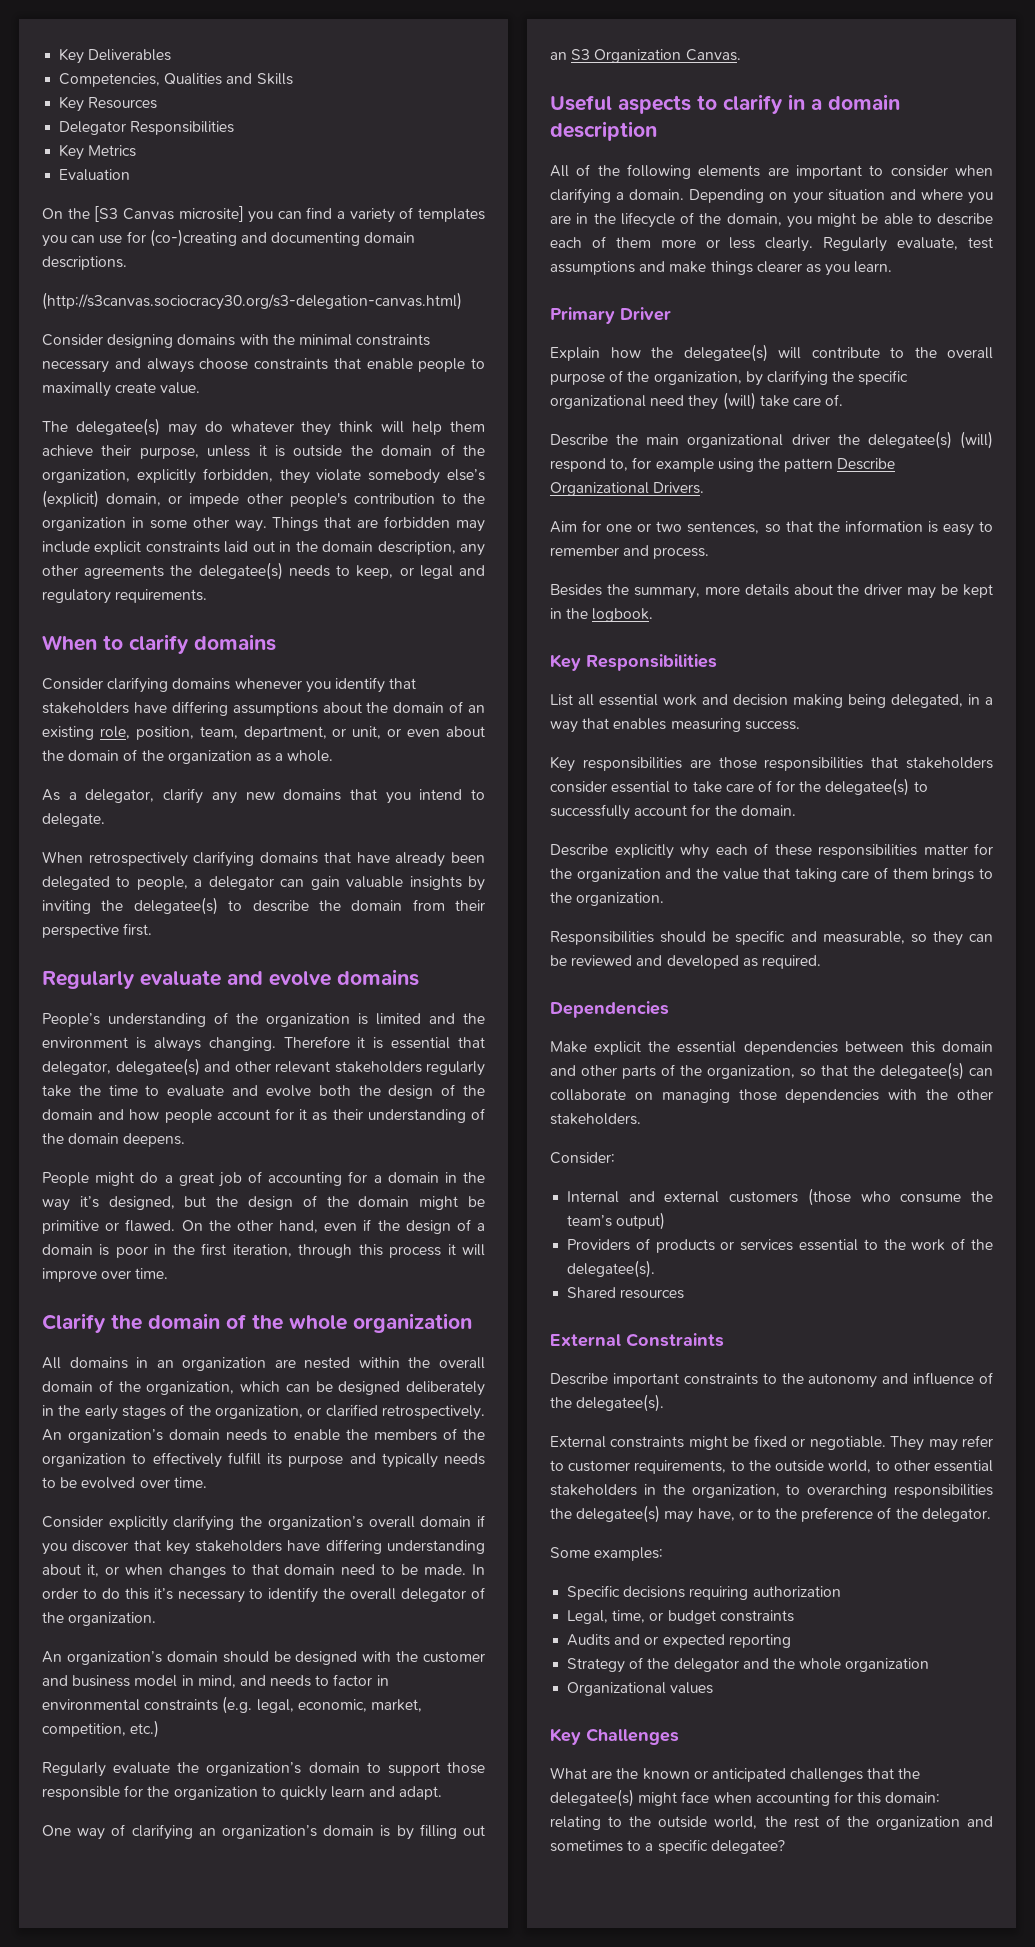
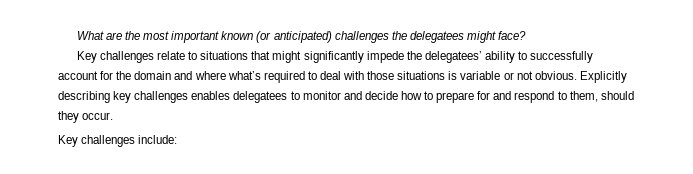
[59,48,172,64] [59,73,293,87] [59,96,158,112] [59,121,235,135] [59,144,137,160] [59,169,131,181] [42,206,485,223] [42,229,416,247] [42,256,127,270] [42,292,462,310] [42,334,431,348] [42,358,485,373] [42,382,201,397] [42,418,486,436] [42,444,485,459] [42,468,485,484] [42,490,485,508] [42,516,486,532] [42,541,486,556] [42,562,486,580] [42,589,208,604] [42,634,276,654] [42,677,417,693] [42,701,485,716] [42,726,486,740] [42,749,334,764] [42,788,485,804] [42,813,105,827] [42,851,486,867] [42,876,486,891] [42,897,485,915] [42,923,153,938] [42,969,419,989] [42,1012,485,1027] [42,1036,485,1052] [42,1058,485,1076] [42,1084,485,1099] [42,1108,485,1123] [42,1133,186,1147] [42,1171,486,1187] [42,1195,486,1211] [42,1219,486,1234] [42,1243,485,1258] [42,1268,169,1282] [42,1313,472,1333] [42,1357,485,1371] [42,1380,485,1396] [42,1404,485,1420] [42,1428,485,1443] [42,1452,485,1468] [42,1477,207,1489] [42,1515,486,1531] [42,1539,485,1555] [42,1564,486,1578] [42,1587,486,1603] [42,1612,157,1626] [42,1651,485,1665] [42,1674,389,1688] [42,1696,422,1714] [42,1720,160,1738] [42,1762,486,1777] [42,1785,443,1801] [42,1824,485,1840] [550,49,741,63] [550,94,900,114] [550,121,657,141] [550,164,993,179] [550,188,993,204] [550,212,993,228] [550,236,993,252] [550,261,893,276] [550,307,671,324] [550,344,993,362] [550,370,909,386] [550,392,844,410] [550,431,993,449] [550,457,896,472] [550,482,705,496] [550,520,993,536] [550,545,710,559] [550,584,993,599] [550,608,654,622] [550,654,717,671] [550,694,993,708] [550,718,800,733] [550,756,993,772] [550,778,910,796] Key Deliverables // Competencies, Qualities and Skills // Key Resources // Delegator Responsibilities // Key Metrics // Evaluation // On the [S3 Canvas microsite] you can find a variety of templates you can use for (co-)creating and documenting domain descriptions. // (http://s3canvas.sociocracy30.org/s3-delegation-canvas.html) // Consider designing domains with the minimal constraints necessary and always choose constraints that enable people to maximally create value. // The delegatee(s) may do whatever they think will help them achieve their purpose, unless it is outside the domain of the organization, explicitly forbidden, they violate somebody else’s (explicit) domain, or impede other people's contribution to the organization in some other way. Things that are forbidden may include explicit constraints laid out in the domain description, any other agreements the delegatee(s) needs to keep, or legal and regulatory requirements. // When to clarify domains // Consider clarifying domains whenever you identify that stakeholders have differing assumptions about the domain of an existing role, position, team, department, or unit, or even about the domain of the organization as a whole. // As a delegator, clarify any new domains that you intend to delegate. // When retrospectively clarifying domains that have already been delegated to people, a delegator can gain valuable insights by inviting the delegatee(s) to describe the domain from their perspective first. // Regularly evaluate and evolve domains // People’s understanding of the organization is limited and the environment is always changing. Therefore it is essential that delegator, delegatee(s) and other relevant stakeholders regularly take the time to evaluate and evolve both the design of the domain and how people account for it as their understanding of the domain deepens. // People might do a great job of accounting for a domain in the way it’s designed, but the design of the domain might be primitive or flawed. On the other hand, even if the design of a domain is poor in the first iteration, through this process it will improve over time. // Clarify the domain of the whole organization // All domains in an organization are nested within the overall domain of the organization, which can be designed deliberately in the early stages of the organization, or clarified retrospectively. An organization’s domain needs to enable the members of the organization to effectively fulfill its purpose and typically needs to be evolved over time. // Consider explicitly clarifying the organization’s overall domain if you discover that key stakeholders have differing understanding about it, or when changes to that domain need to be made. In order to do this it’s necessary to identify the overall delegator of the organization. // An organization’s domain should be designed with the customer and business model in mind, and needs to factor in environmental constraints (e.g. legal, economic, market, competition, etc.) // Regularly evaluate the organization’s domain to support those responsible for the organization to quickly learn and adapt. // One way of clarifying an organization’s domain is by filling out an S3 Organization Canvas. // Useful aspects to clarify in a domain description // All of the following elements are important to consider when clarifying a domain. Depending on your situation and where you are in the lifecycle of the domain, you might be able to describe each of them more or less clearly. Regularly evaluate, test assumptions and make things clearer as you learn. // Primary Driver // Explain how the delegatee(s) will contribute to the overall purpose of the organization, by clarifying the specific organizational need they (will) take care of. // Describe the main organizational driver the delegatee(s) (will) respond to, for example using the pattern Describe Organizational Drivers. // Aim for one or two sentences, so that the information is easy to remember and process. // Besides the summary, more details about the driver may be kept in the logbook. // Key Responsibilities // List all essential work and decision making being delegated, in a way that enables measuring success. // Key responsibilities are those responsibilities that stakeholders consider essential to take care of for the delegatee(s) -> [76,31,527,43] [76,51,515,63] What are the most important known (or anticipated) challenges the delegatees might face? // Key challenges relate to situations that might significantly impede the delegatees’ ability
[740,805,796,816] [550,843,993,859] [550,867,993,882] [550,892,665,906] [550,930,993,946] [550,955,821,969] [550,1001,669,1018] [550,1041,993,1055] [550,1062,993,1080] [550,1089,993,1103] [550,1113,641,1125] [550,1152,615,1164] [567,1188,993,1206] [567,1212,666,1230] [567,1238,993,1253] [567,1260,656,1278] [567,1287,685,1299] [550,1333,724,1347] [550,1372,993,1388] [550,1394,665,1412] [550,1435,994,1451] [550,1460,993,1474] [550,1484,993,1498] [550,1505,991,1523] [550,1547,664,1561] [567,1585,841,1600] [567,1610,794,1624] [567,1634,791,1648] [567,1657,930,1673] [567,1682,714,1696] [550,1728,679,1745] [550,1767,921,1782] [550,1789,941,1807] [550,1815,993,1830] [550,1839,785,1854] domain. // Describe explicitly why each of these responsibilities matter for the organization and the value that taking care of them brings to the organization. // Responsibilities should be specific and measurable, so they can be reviewed and developed as required. // Dependencies // Make explicit the essential dependencies between this domain and other parts of the organization, so that the delegatee(s) can collaborate on managing those dependencies with the other stakeholders. // Consider: // Internal and external customers (those who consume the team’s output) // Providers of products or services essential to the work of the delegatee(s). // Shared resources // External Constraints // Describe important constraints to the autonomy and influence of the delegatee(s). // External constraints might be fixed or negotiable. They may refer to customer requirements, to the outside world, to other essential stakeholders in the organization, to overarching responsibilities the delegatee(s) may have, or to the preference of the delegator. // Some examples: // Specific decisions requiring authorization // Legal, time, or budget constraints // Audits and or expected reporting // Strategy of the delegator and the whole organization // Organizational values // Key Challenges // What are the known or anticipated challenges that the delegatee(s) might face when accounting for this domain: relating to the outside world, the rest of the organization and sometimes to a specific delegatee? -> [134,71,627,83] [58,91,634,103] [58,111,114,123] [58,135,178,147] domain and where what’s required to deal with those situations is variable or not obvious. Explicitly describing key challenges enables delegatees to monitor and decide how to prepare for and respond to them, should they occur. // Key challenges include:

